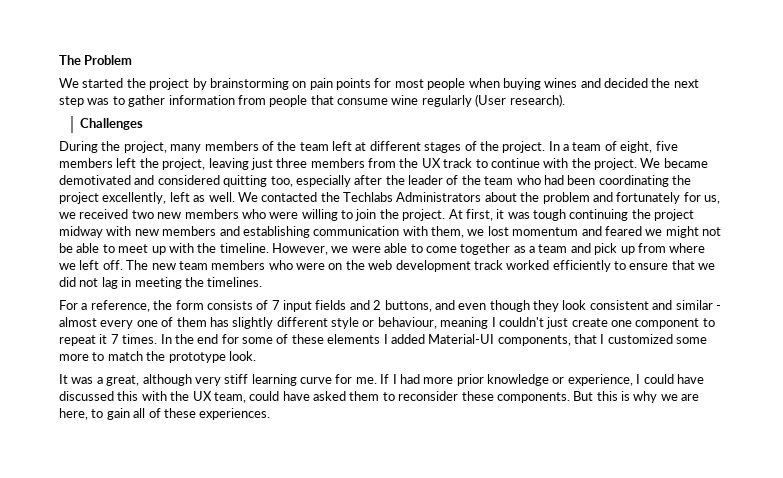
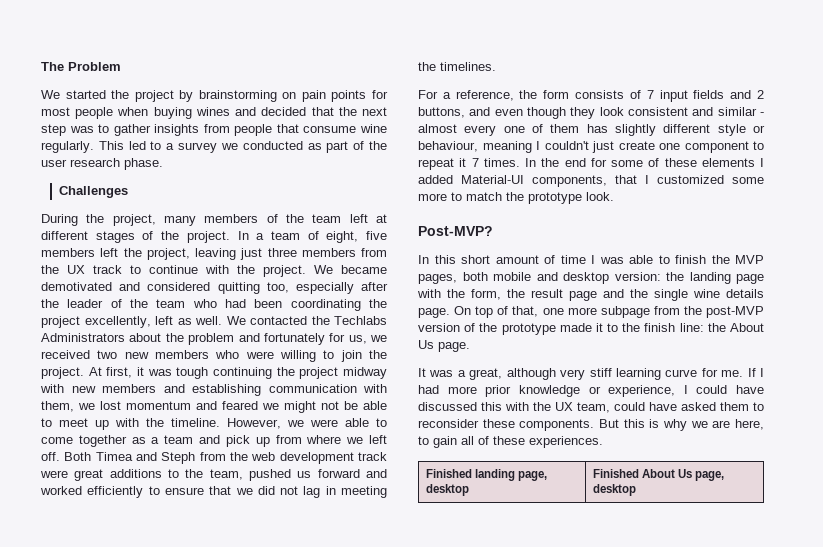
(648, 83) none -> [311,107,334,116] that
[168,95,235,105] information -> [154,124,200,136] insights
[421,94,565,107] regularly (User research). -> [41,141,387,153] [41,158,163,170] regularly. This led to a survey we conducted as part of the user research phase.
[126,260,503,272] The new team members who were on the web development track -> [64,452,387,464] [40,469,387,481] Both Timea and Steph from the web development track were great additions to the team, pushed us forward and
(256, 356) none -> [418,226,493,236] [418,255,764,264] [418,272,764,284] [417,289,764,301] [418,306,764,318] [418,323,764,335] [418,340,470,352] // Post-MVP? // In this short amount of time I was able to finish the MVP pages, both mobile and desktop version: the landing page with the form, the result page and the single wine details page. On top of that, one more subpage from the post-MVP version of the prototype made it to the finish line: the About Us page.
(271, 414) none -> [425,469,548,481] [425,484,469,496] [592,469,725,481] [592,484,636,496] // Finished landing page, desktop | Finished About Us page, desktop

